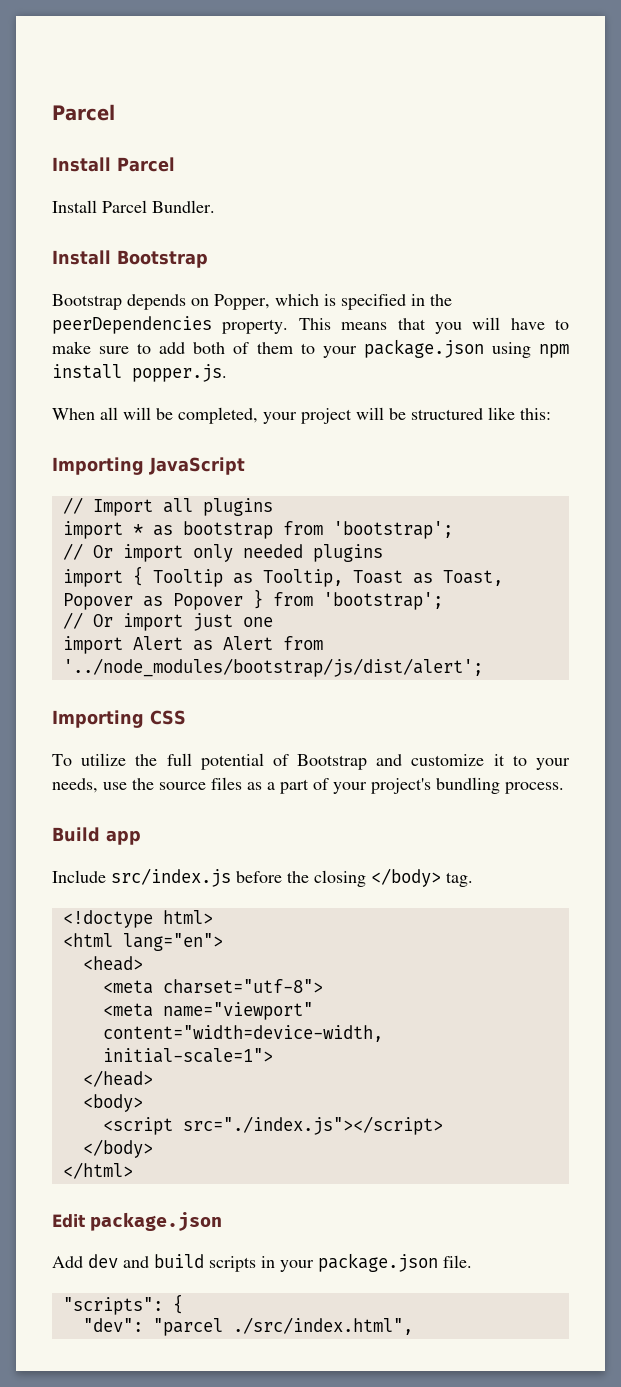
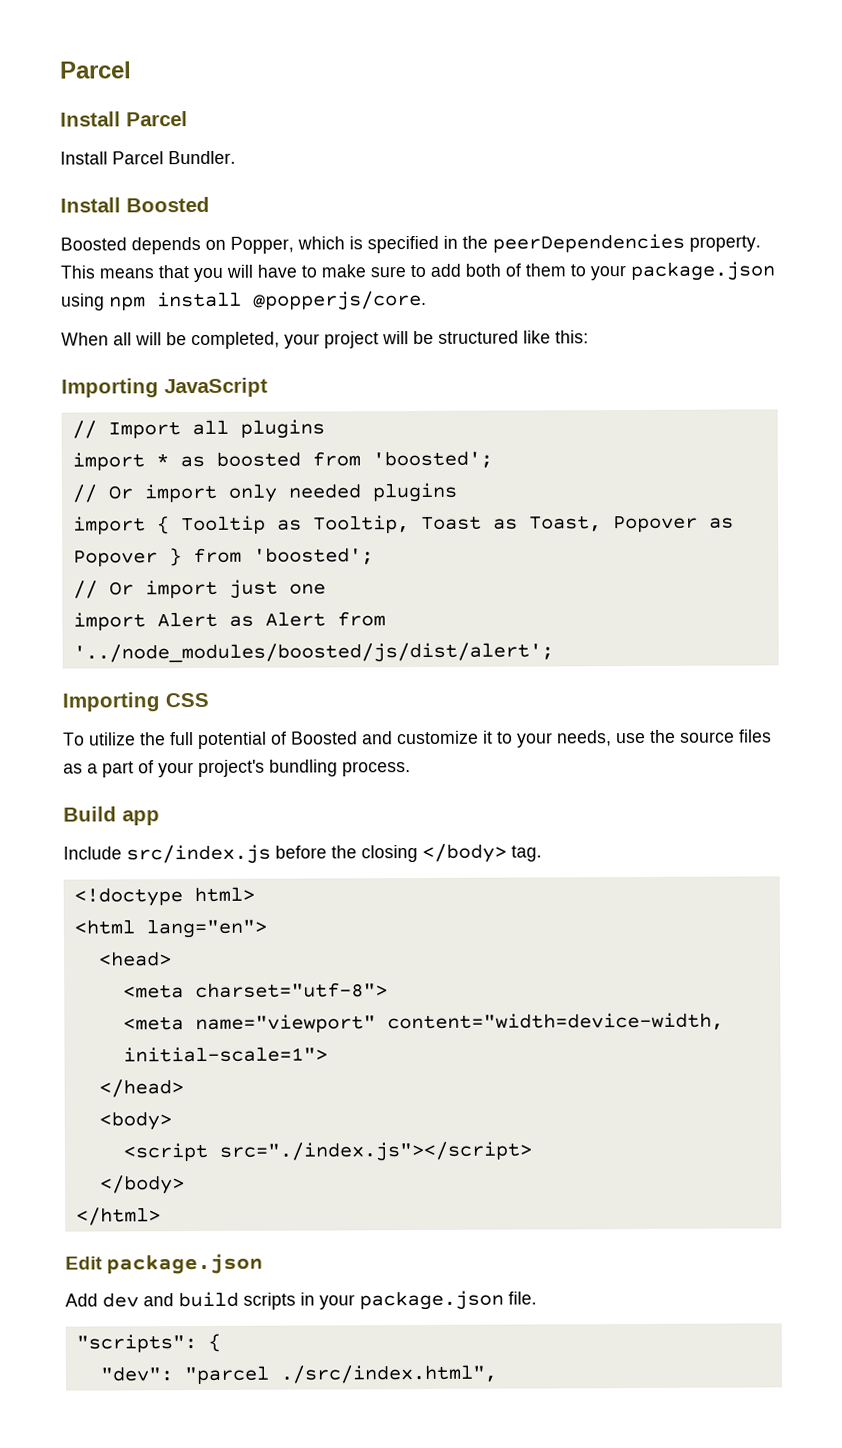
[117,250,208,268] [52,294,122,310] Bootstrap // Bootstrap -> [126,196,210,213] [60,237,127,251] Boosted // Boosted
[132,364,227,382] popper.js. -> [253,290,427,311] @popperjs/core.
[182,521,453,539] bootstrap from 'bootstrap'; -> [215,450,493,469] boosted from 'boosted';
[322,592,443,610] 'bootstrap'; -> [252,547,374,565] 'boosted';
[62,658,483,677] '../node_modules/bootstrap/js/dist/alert'; -> [72,642,554,664] '../node_modules/boosted/js/dist/alert';
[297,754,368,770] Bootstrap -> [291,731,358,745] Boosted

